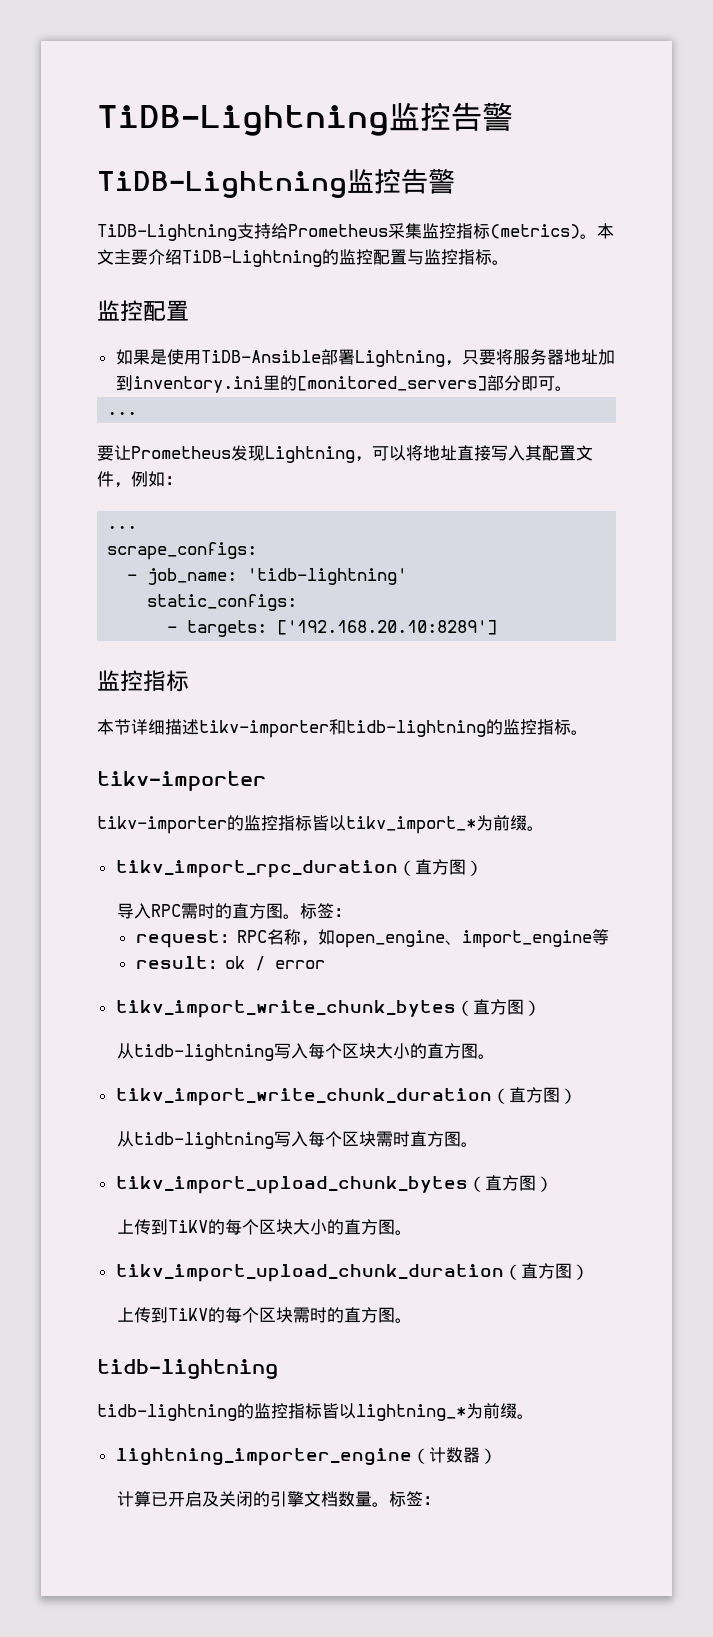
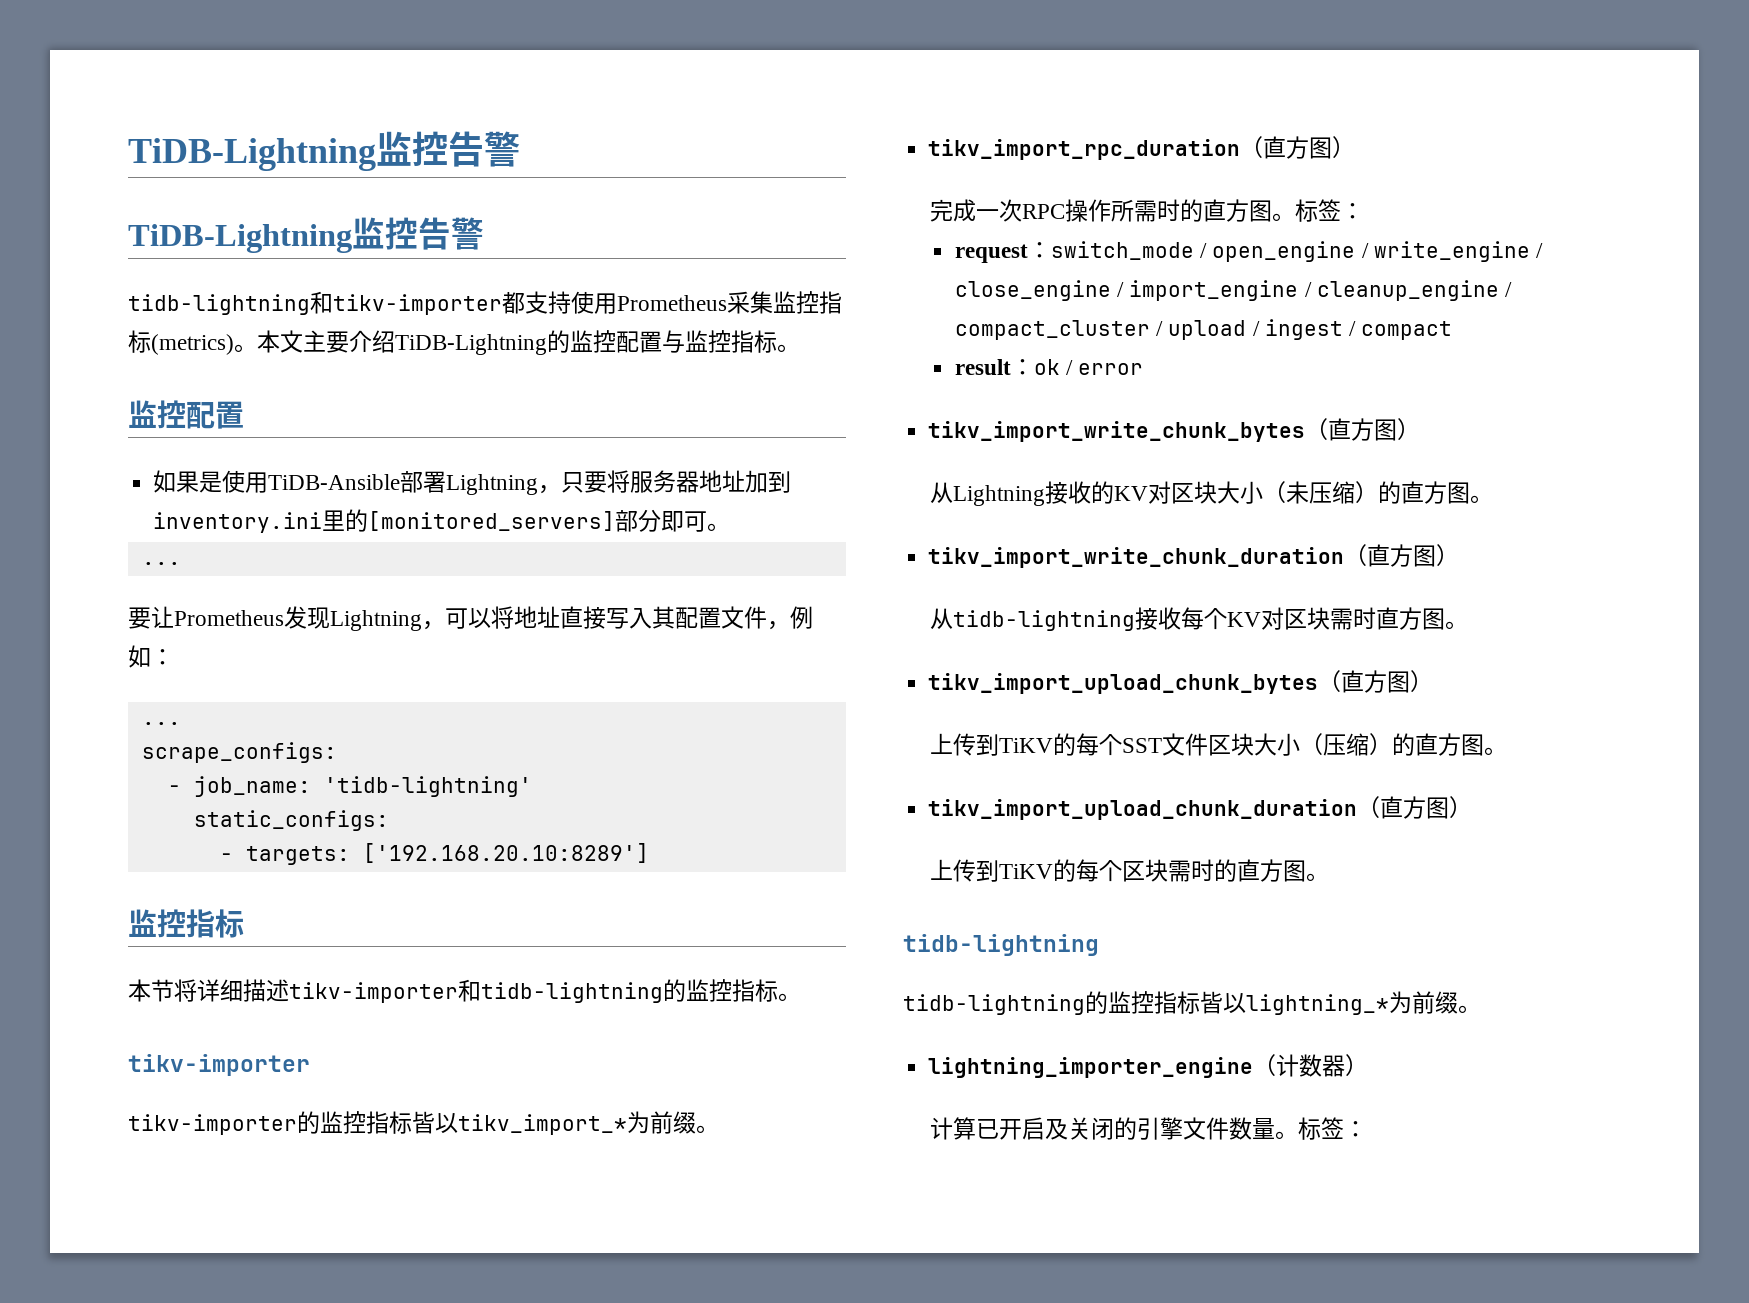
[97,223,288,241] TiDB-Lightning支持给 -> [128,291,617,315] tidb-lightning和tikv-importer都支持使用
(131, 727) none -> [174,979,197,1002] 将
[117,903,182,919] 导入RPC -> [929,199,1134,222] 完成一次RPC操作所
[236,929,609,948] RPC名称，如open_engine、import_engine等 -> [1050,241,1543,262] [954,280,1512,301] [954,319,1453,340] switch_mode / open_engine / write_engine / close_engine / import_engine / cleanup_engine / compact_cluster / upload / ingest / compact
[134,1043,411,1061] tidb-lightning写入每个区块大小 -> [952,481,1378,506] Lightning接收的KV对区块大小（未压缩）
[274,1131,343,1147] 写入每个 -> [1134,607,1284,630] 接收每个KV对
[259,1219,328,1235] 区块大小 -> [1121,733,1392,756] SST文件区块大小（压缩）
[321,1491,339,1507] 档 -> [1205,1117,1229,1140] 件

